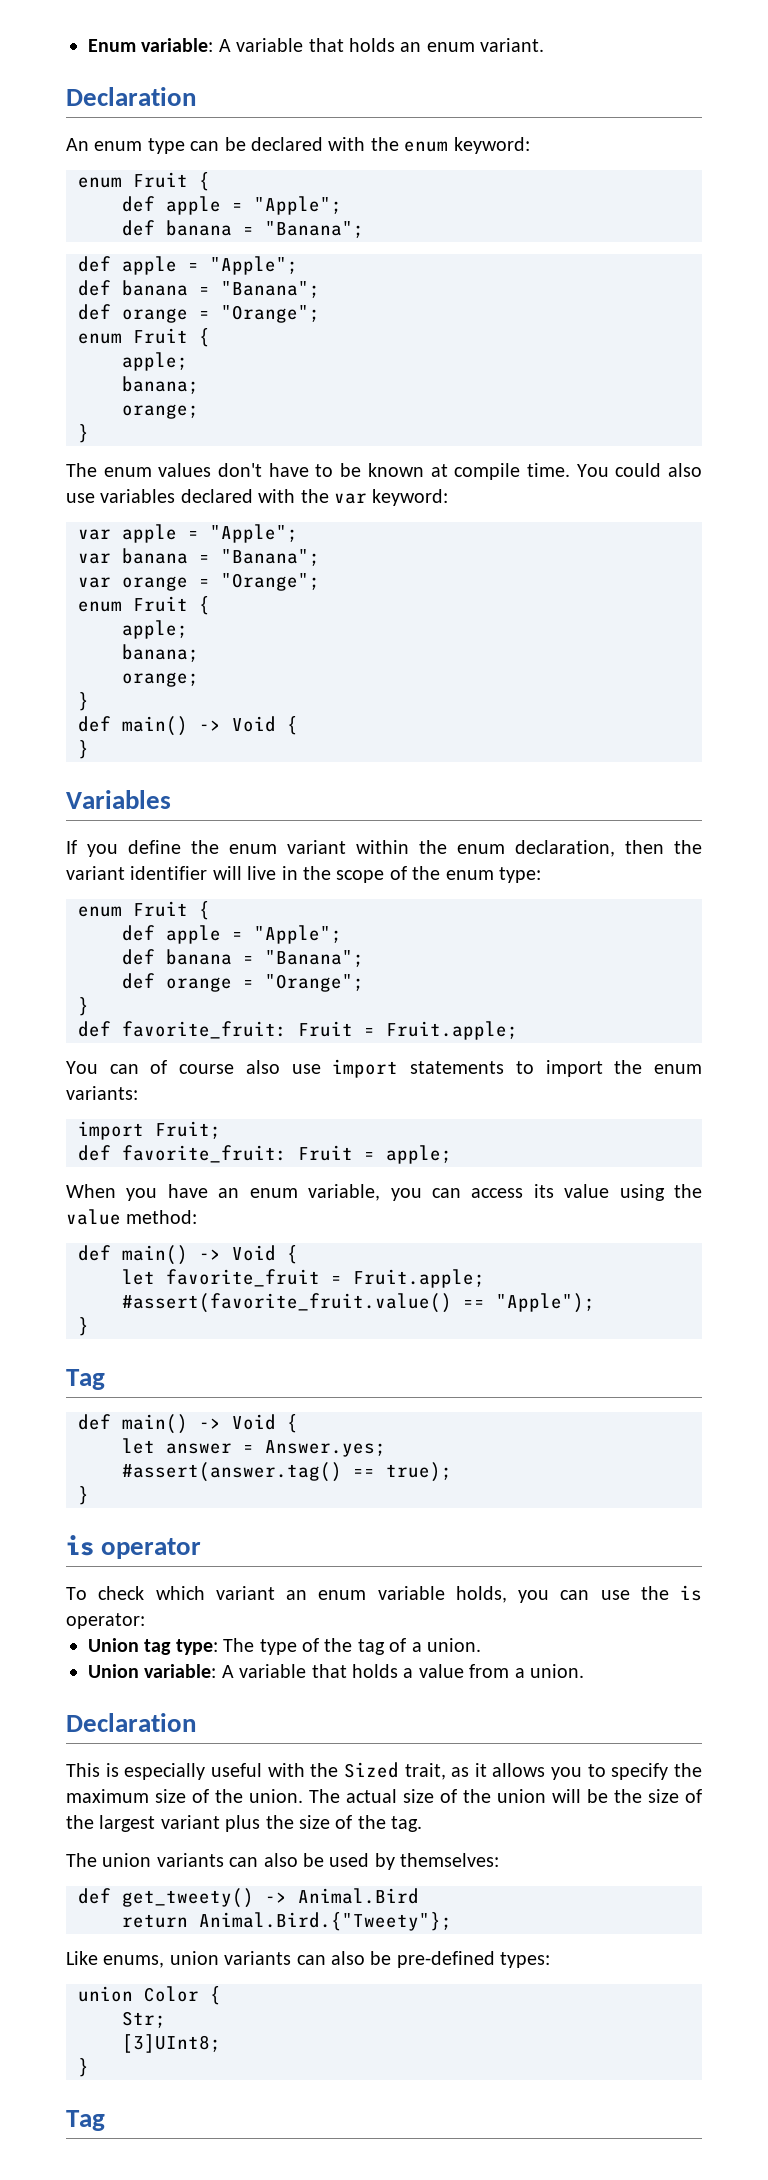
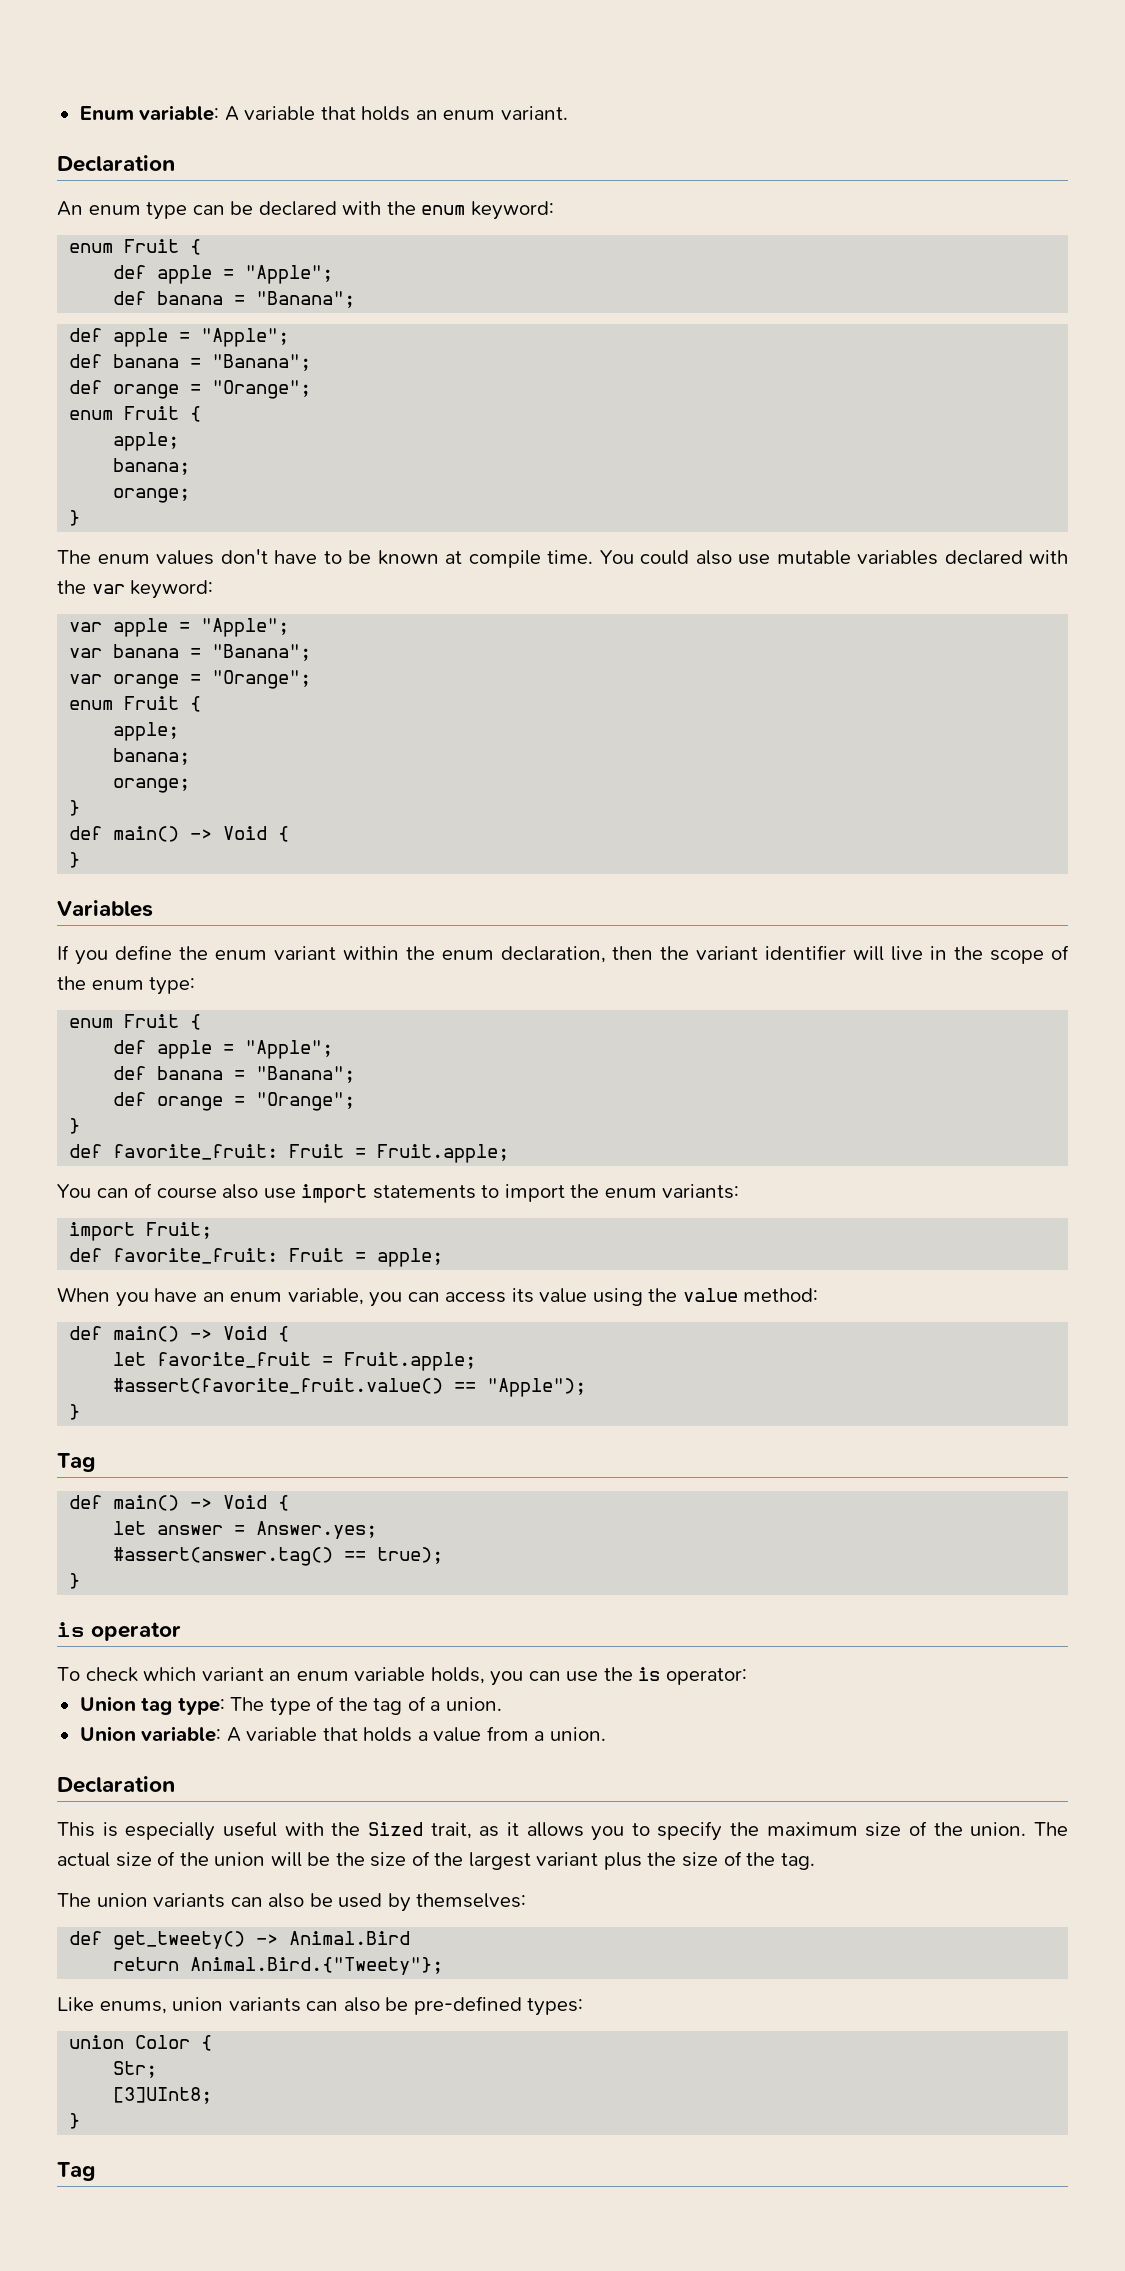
(95, 498) none -> [776,550,851,565] mutable

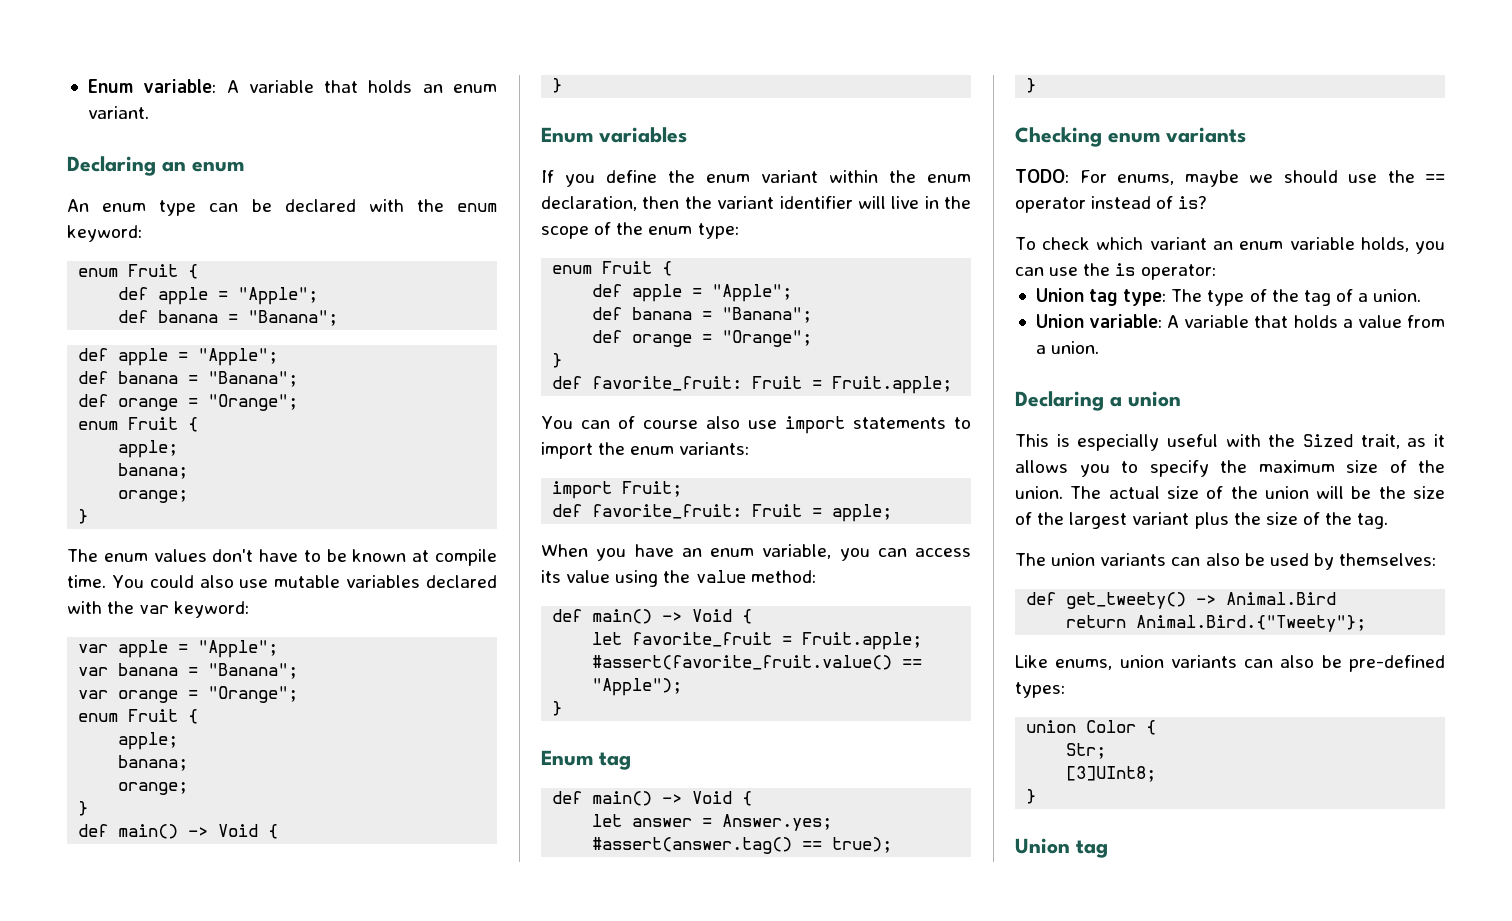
[57,155,175,172] Declaration -> [67,156,244,176] Declaring an enum
[57,900,153,917] Variables -> [541,127,687,143] Enum variables
[57,1453,96,1472] Tag -> [541,750,631,770] Enum tag
[57,1622,182,1641] is operator -> [1015,127,1246,147] [1015,169,1445,187] [1015,196,1208,213] Checking enum variants // TODO: For enums, maybe we should use the == operator instead of is?
[57,1776,175,1793] Declaration -> [1015,391,1181,411] Declaring a union
[57,2162,96,2181] Tag -> [1015,838,1108,858] Union tag

